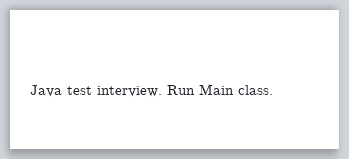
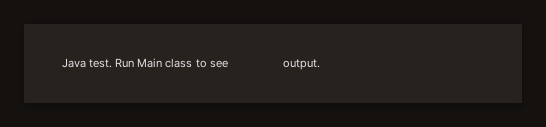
[67,84,273,97] test interview. Run Main class. -> [89,58,320,70] test. Run Main class to see output.

